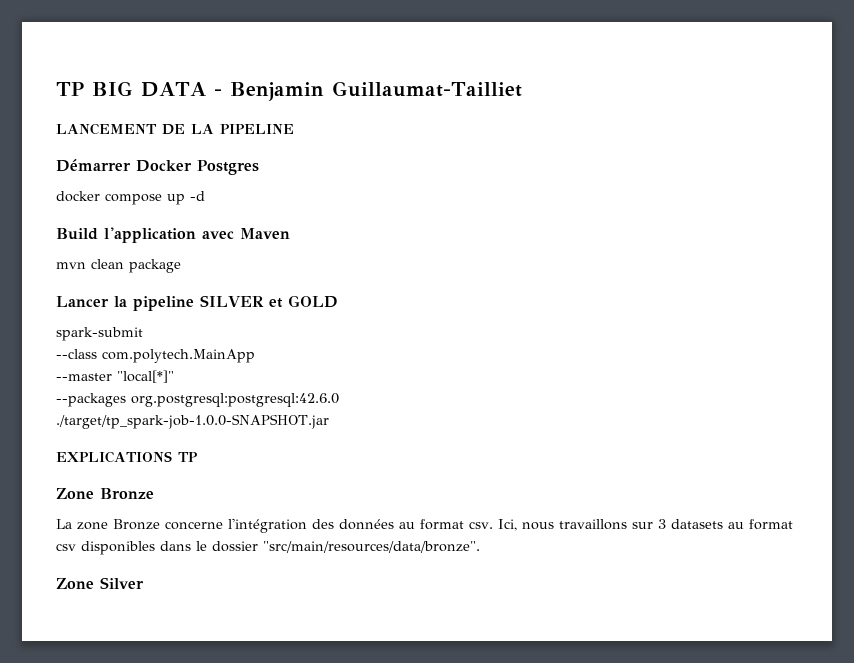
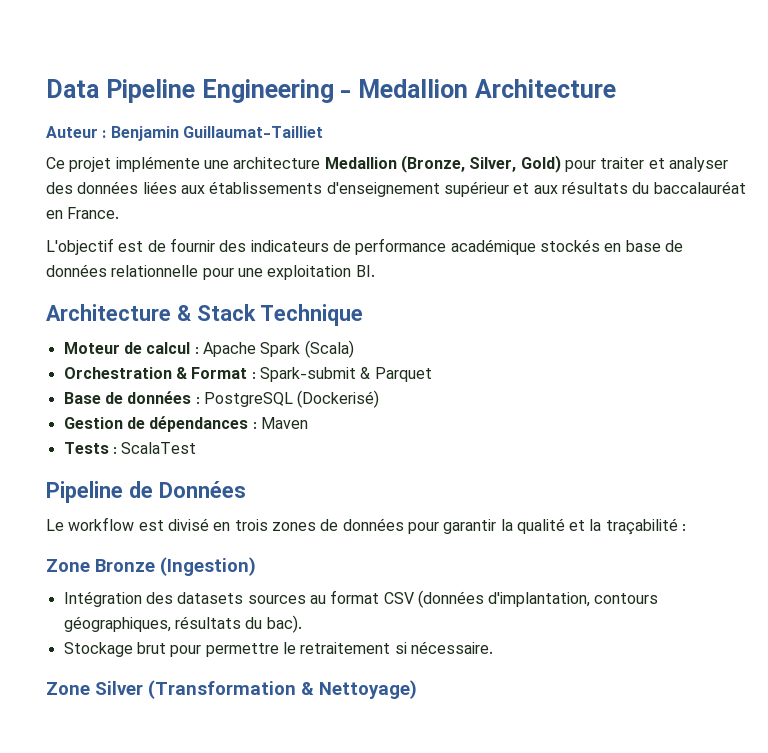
[56,81,522,101] [56,123,294,135] [56,159,259,175] [56,191,205,205] [56,227,290,243] [56,259,181,273] [56,295,338,311] [56,327,143,341] [56,349,255,363] [56,370,174,383] [56,393,339,407] [56,414,329,429] [56,451,197,463] [56,488,154,499] [56,518,793,533] [56,541,480,555] TP BIG DATA - Benjamin Guillaumat-Tailliet // LANCEMENT DE LA PIPELINE // Démarrer Docker Postgres // docker compose up -d // Build l'application avec Maven // mvn clean package // Lancer la pipeline SILVER et GOLD // spark-submit // --class com.polytech.MainApp // --master "local[*]" // --packages org.postgresql:postgresql:42.6.0 // ./target/tp_spark-job-1.0.0-SNAPSHOT.jar // EXPLICATIONS TP // Zone Bronze // La zone Bronze concerne l'intégration des données au format csv. Ici, nous travaillons sur 3 datasets au format csv disponibles dans le dossier "src/main/resources/data/bronze". -> [46,79,616,103] [46,126,323,141] [46,155,728,173] [46,181,746,197] [46,207,120,219] [46,238,683,255] [46,264,375,280] [46,304,364,326] [63,340,354,358] [63,367,432,382] [63,390,380,408] [63,416,308,432] [63,442,197,454] [46,481,246,503] [46,517,687,535] [46,557,256,576] [63,590,659,608] [63,615,302,633] [63,641,493,657] Data Pipeline Engineering - Medallion Architecture // Auteur : Benjamin Guillaumat-Tailliet // Ce projet implémente une architecture Medallion (Bronze, Silver, Gold) pour traiter et analyser des données liées aux établissements d'enseignement supérieur et aux résultats du baccalauréat en France. // L'objectif est de fournir des indicateurs de performance académique stockés en base de données relationnelle pour une exploitation BI. // Architecture & Stack Technique // Moteur de calcul : Apache Spark (Scala) // Orchestration & Format : Spark-submit & Parquet // Base de données : PostgreSQL (Dockerisé) // Gestion de dépendances : Maven // Tests : ScalaTest // Pipeline de Données // Le workflow est divisé en trois zones de données pour garantir la qualité et la traçabilité : // Zone Bronze (Ingestion) // Intégration des datasets sources au format CSV (données d'implantation, contours géographiques, résultats du bac). // Stockage brut pour permettre le retraitement si nécessaire.
(144, 583) none -> [148,680,417,699] (Transformation & Nettoyage)

